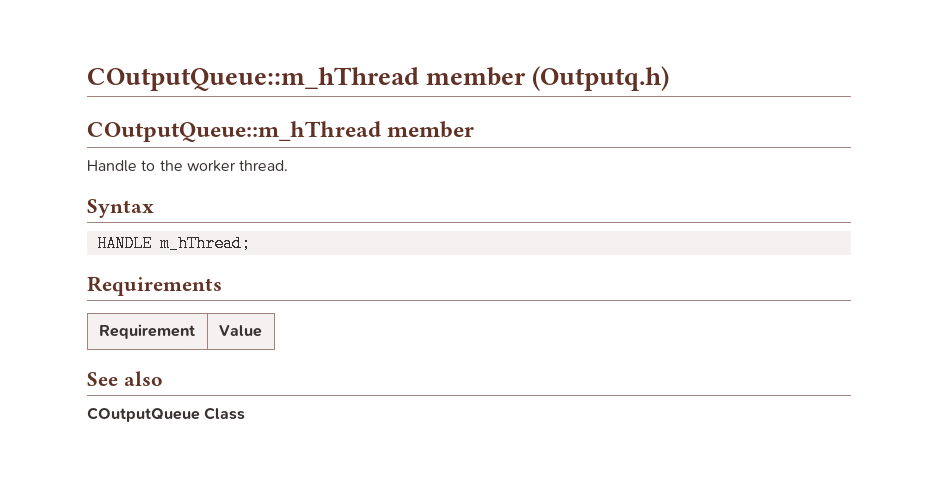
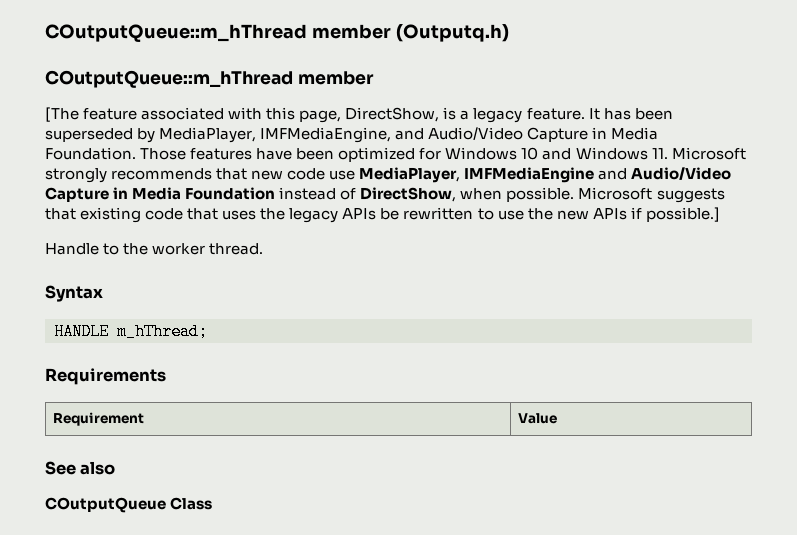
(475, 129) none -> [45,107,673,123] [45,127,659,143] [45,147,746,162] [45,167,732,183] [45,187,725,203] [45,207,720,223] // [The feature associated with this page, DirectShow, is a legacy feature. It has been superseded by MediaPlayer, IMFMediaEngine, and Audio/Video Capture in Media Foundation. Those features have been optimized for Windows 10 and Windows 11. Microsoft strongly recommends that new code use MediaPlayer, IMFMediaEngine and Audio/Video Capture in Media Foundation instead of DirectShow, when possible. Microsoft suggests that existing code that uses the legacy APIs be rewritten to use the new APIs if possible.]

